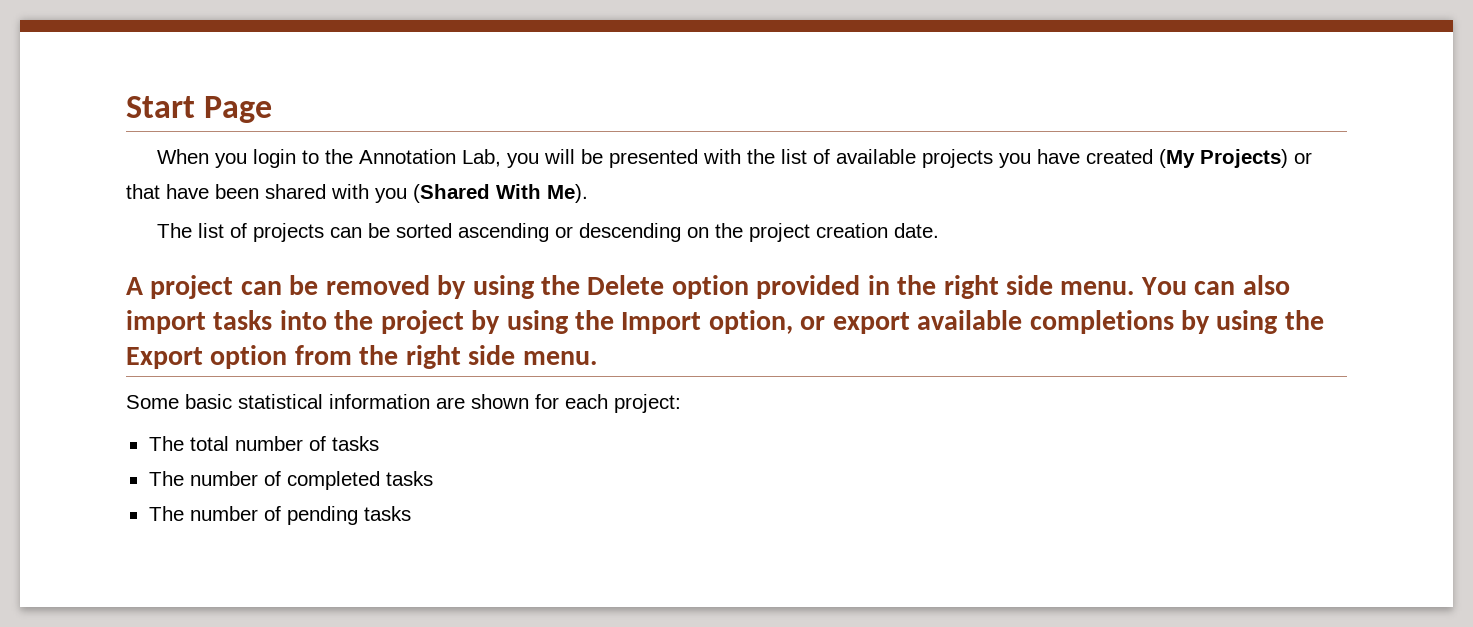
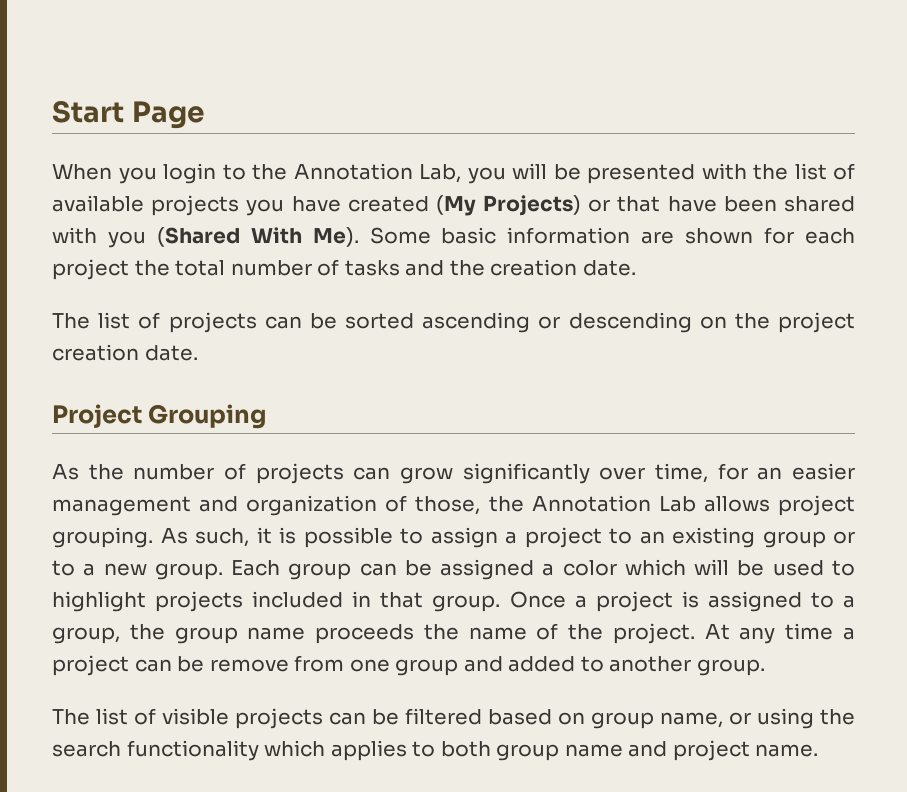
(588, 193) none -> [369,227,855,244] [52,259,636,280] Some basic information are shown for each project the total number of tasks and the creation date.
[126,275,1290,299] [126,310,1324,334] [126,345,597,369] [126,394,681,413] [148,436,379,451] [148,471,433,490] [148,506,411,525] A project can be removed by using the Delete option provided in the right side menu. You can also import tasks into the project by using the Import option, or export available completions by using the Export option from the right side menu. // Some basic statistical information are shown for each project: // The total number of tasks // The number of completed tasks // The number of pending tasks -> [52,404,267,429] [52,463,855,484] [52,495,855,516] [52,527,855,548] [52,559,855,580] [52,591,856,612] [52,623,856,644] [52,655,765,676] [52,708,855,729] [52,740,819,761] Project Grouping // As the number of projects can grow significantly over time, for an easier management and organization of those, the Annotation Lab allows project grouping. As such, it is possible to assign a project to an existing group or to a new group. Each group can be assigned a color which will be used to highlight projects included in that group. Once a project is assigned to a group, the group name proceeds the name of the project. At any time a project can be remove from one group and added to another group. // The list of visible projects can be filtered based on group name, or using the search functionality which applies to both group name and project name.

